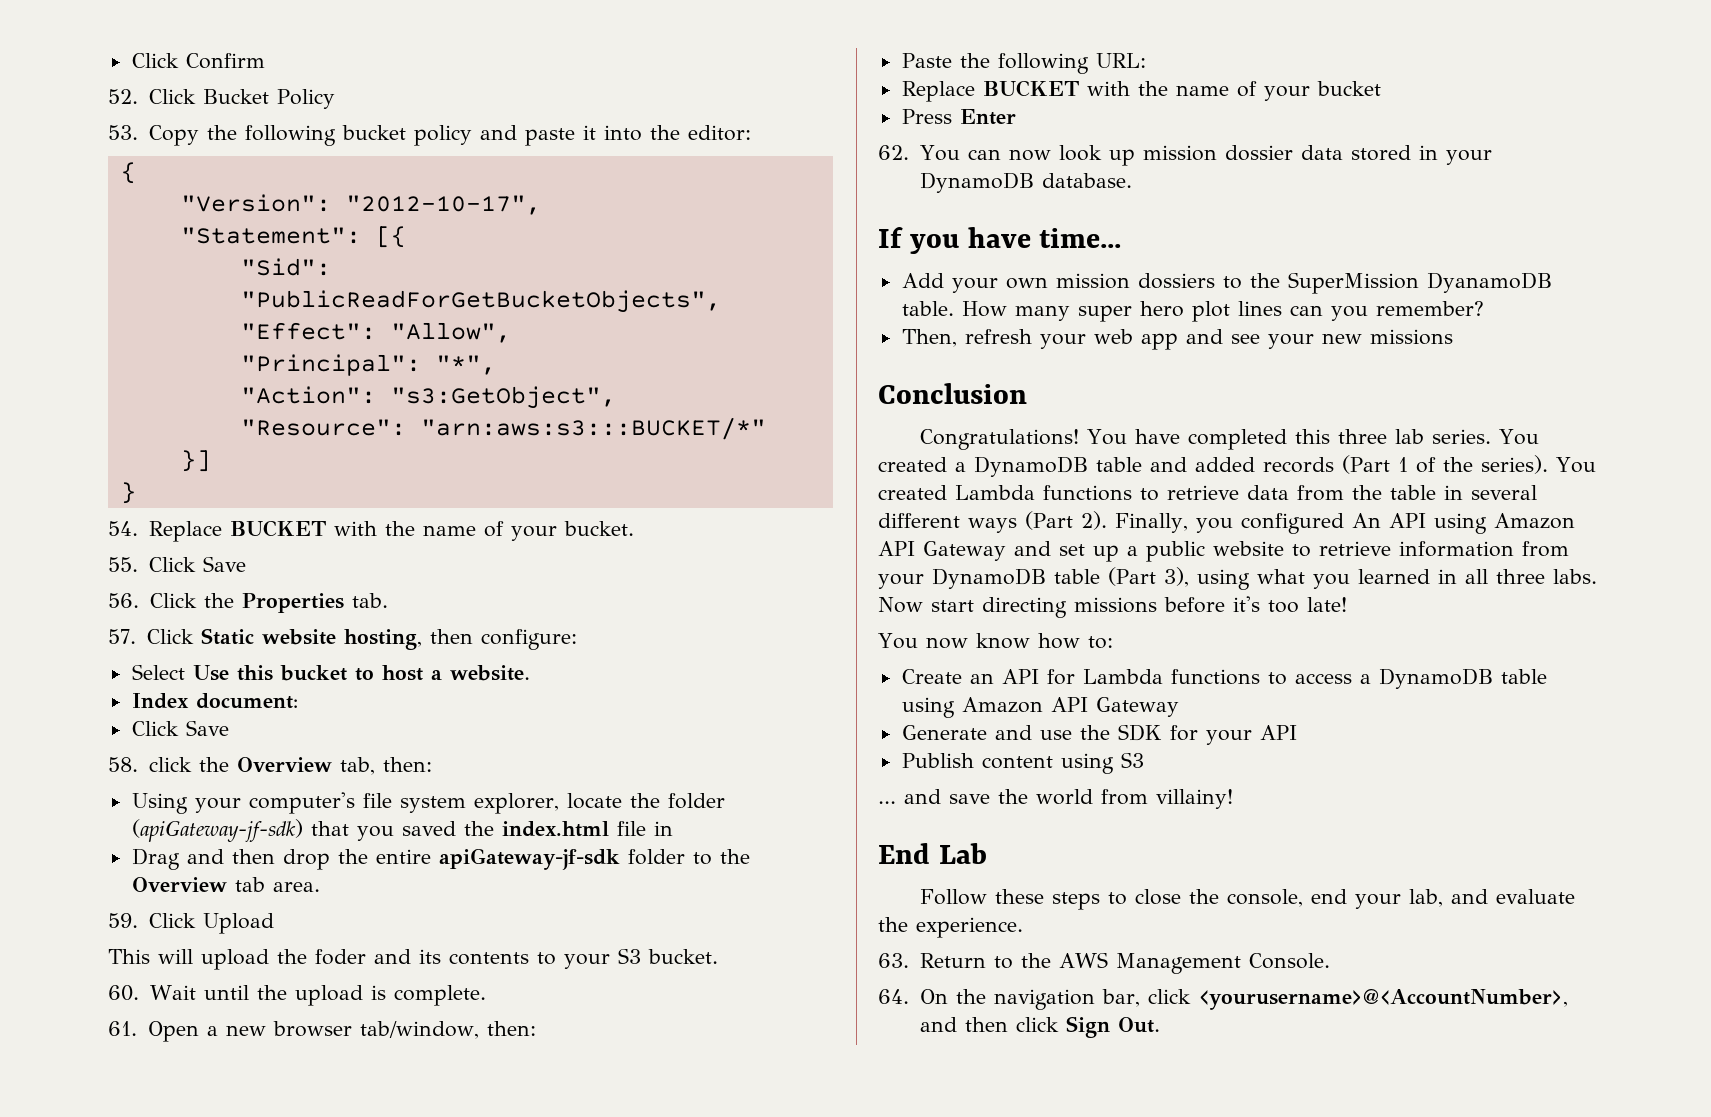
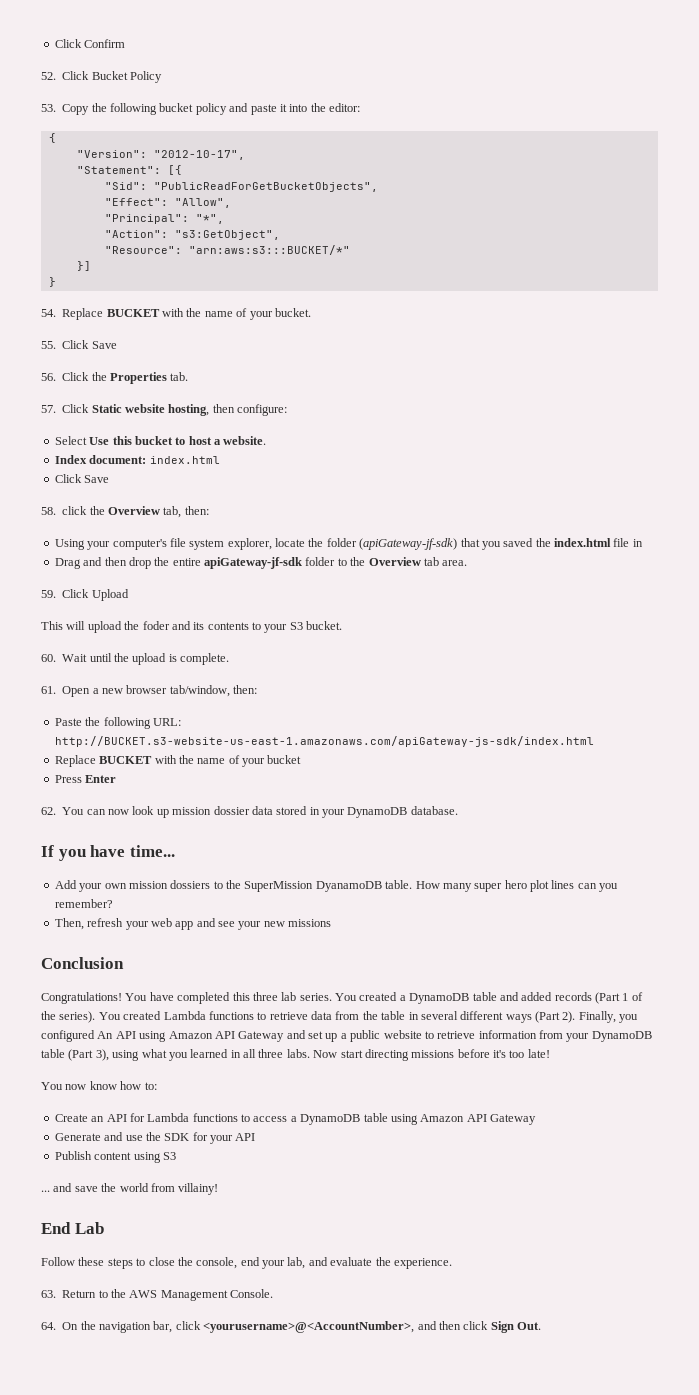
(298, 701) none -> [149,456,220,464] index.html
(1146, 60) none -> [54,736,594,747] http://BUCKET.s3-website-us-east-1.amazonaws.com/apiGateway-js-sdk/index.html

